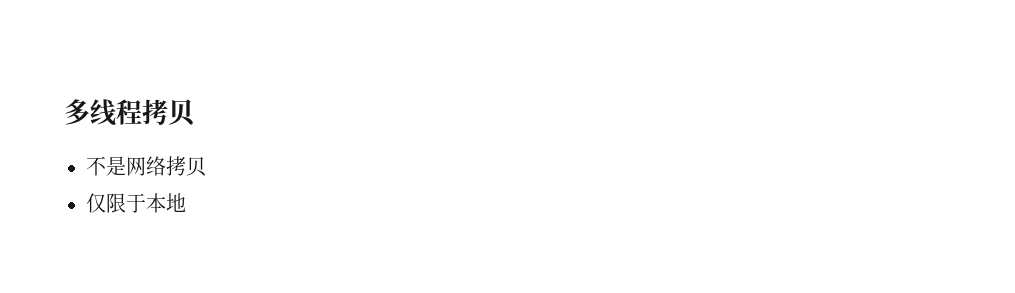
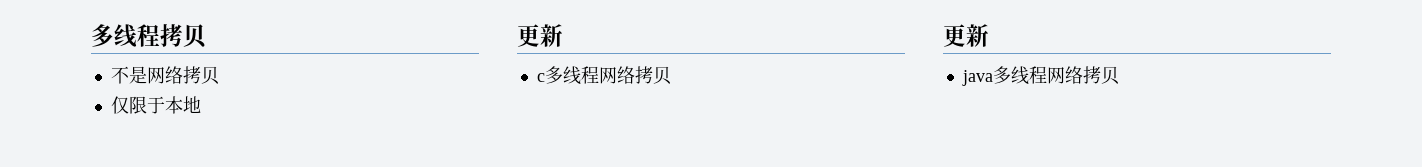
(186, 202) none -> [517,24,563,47] [536,66,671,85] [943,24,989,47] [961,66,1119,86] // 更新 // c多线程网络拷贝 // 更新 // java多线程网络拷贝

